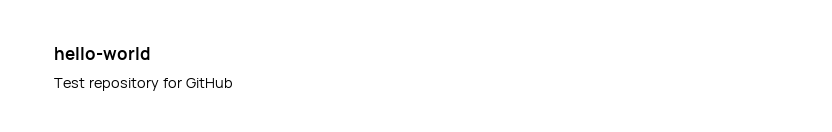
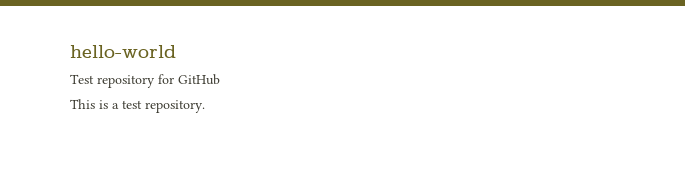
(233, 83) none -> [70,99,205,113] // This is a test repository.

